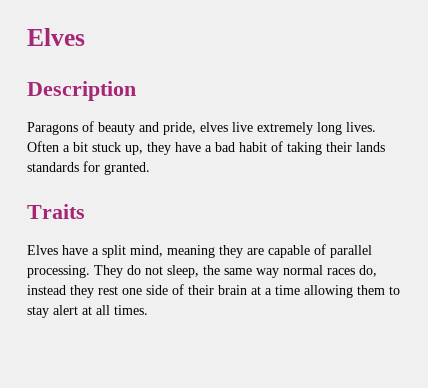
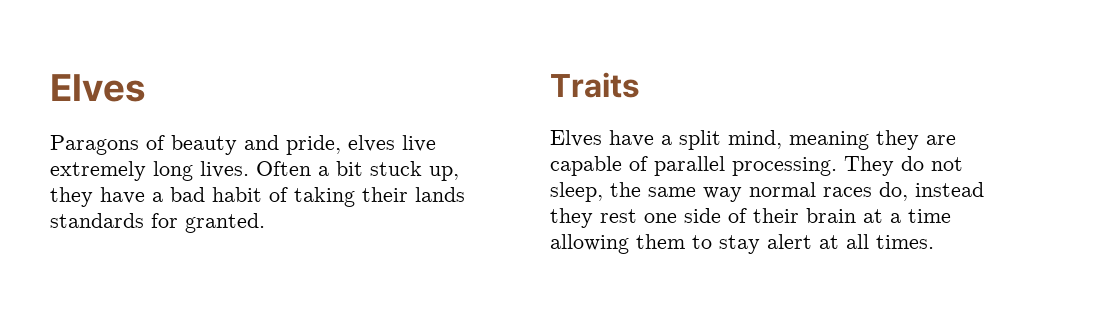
[27,28,85,46] [27,81,136,101] Elves // Description -> [50,74,145,102] Elves

